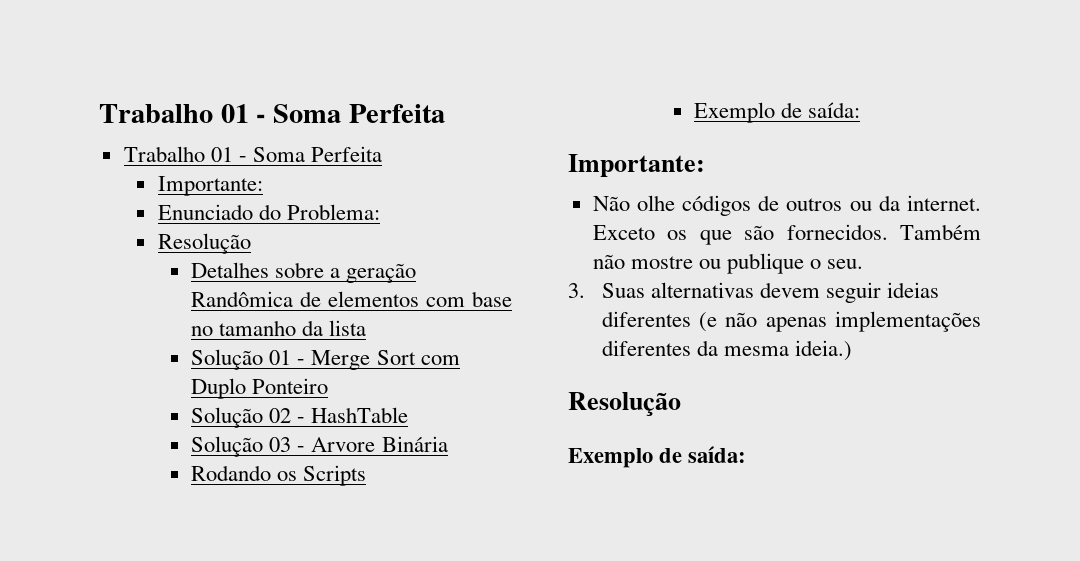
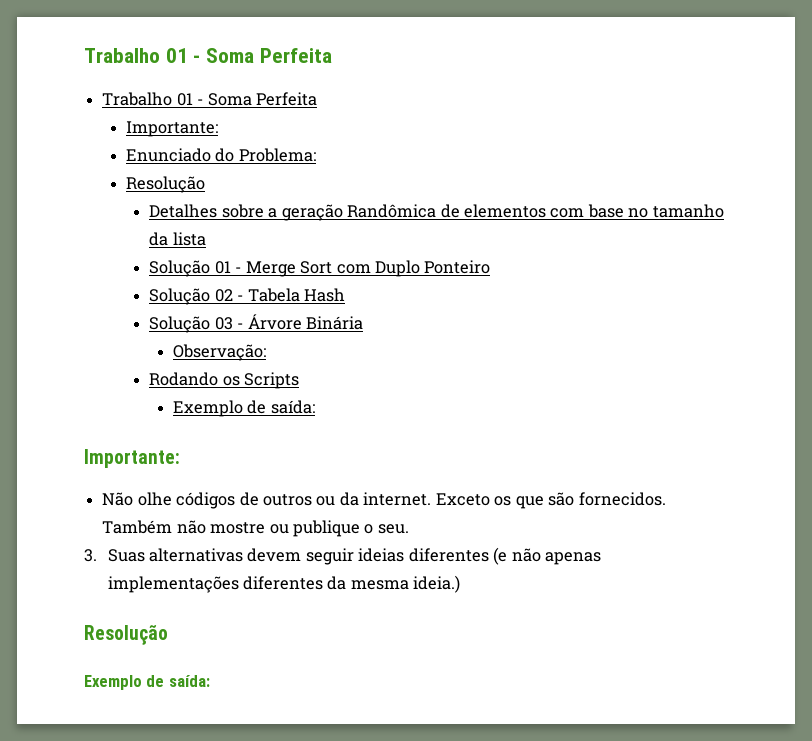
[311,407,409,423] HashTable -> [247,288,346,302] Tabela Hash
[311,437,376,452] Arvore -> [247,314,302,330] Árvore
(448, 444) none -> [172,344,266,361] // Observação:

